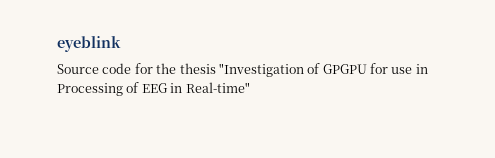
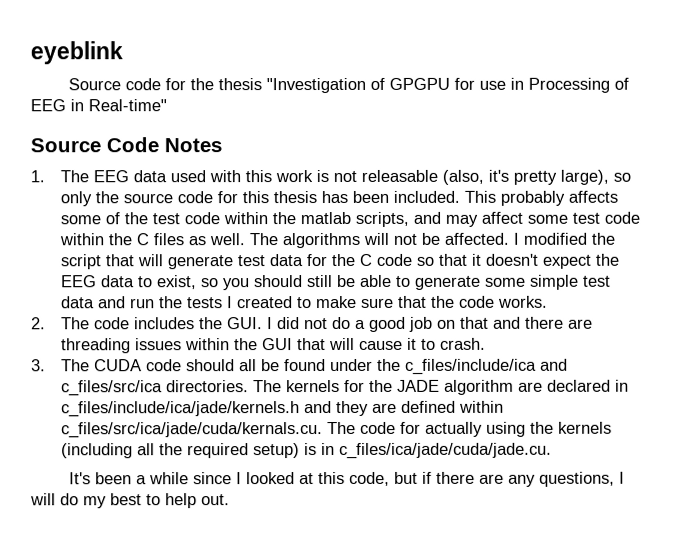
(250, 87) none -> [30,137,222,153] [30,169,632,185] [60,190,619,207] [60,211,641,227] [59,232,616,249] [60,253,620,270] [61,274,612,291] [61,295,549,309] [31,316,594,332] [61,337,487,354] [31,358,569,375] [61,379,630,397] [61,400,505,418] [61,421,613,439] [61,442,553,460] [69,471,626,487] [30,493,230,509] // Source Code Notes // 1. The EEG data used with this work is not releasable (also, it's pretty large), so only the source code for this thesis has been included. This probably affects some of the test code within the matlab scripts, and may affect some test code within the C files as well. The algorithms will not be affected. I modified the script that will generate test data for the C code so that it doesn't expect the EEG data to exist, so you should still be able to generate some simple test data and run the tests I created to make sure that the code works. // 2. The code includes the GUI. I did not do a good job on that and there are threading issues within the GUI that will cause it to crash. // 3. The CUDA code should all be found under the c_files/include/ica and c_files/src/ica directories. The kernels for the JADE algorithm are declared in c_files/include/ica/jade/kernels.h and they are defined within c_files/src/ica/jade/cuda/kernals.cu. The code for actually using the kernels (including all the required setup) is in c_files/ica/jade/cuda/jade.cu. // It's been a while since I looked at this code, but if there are any questions, I will do my best to help out.

